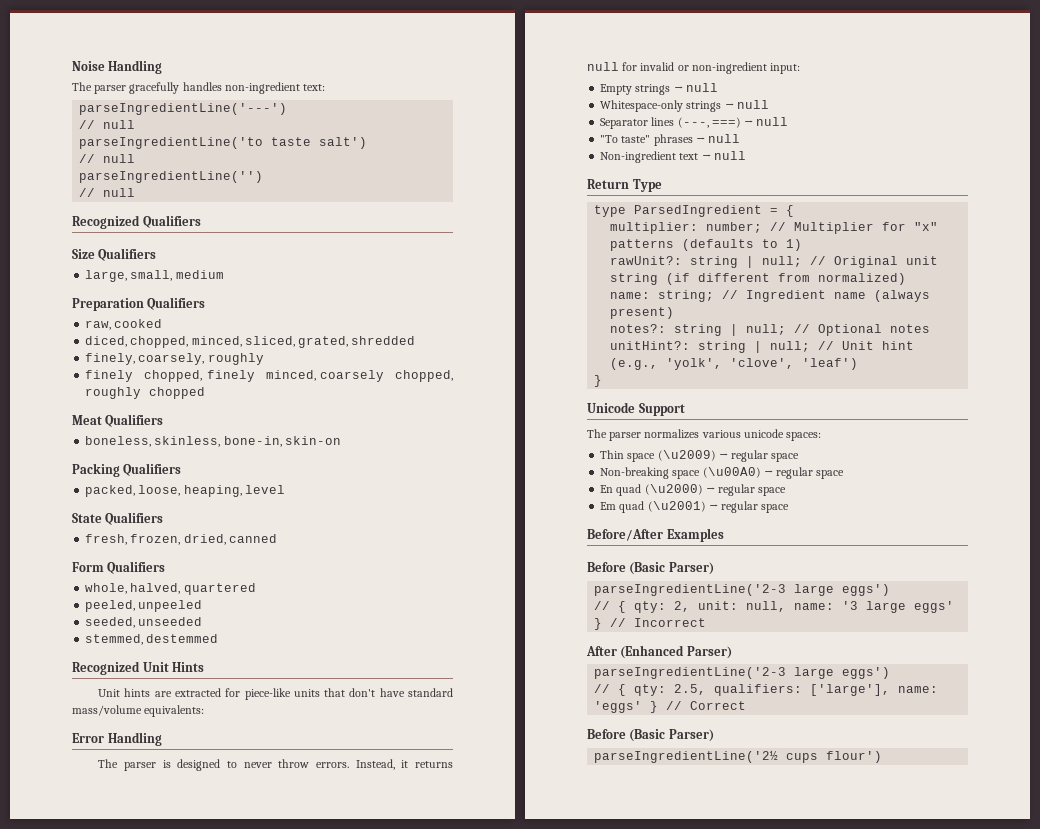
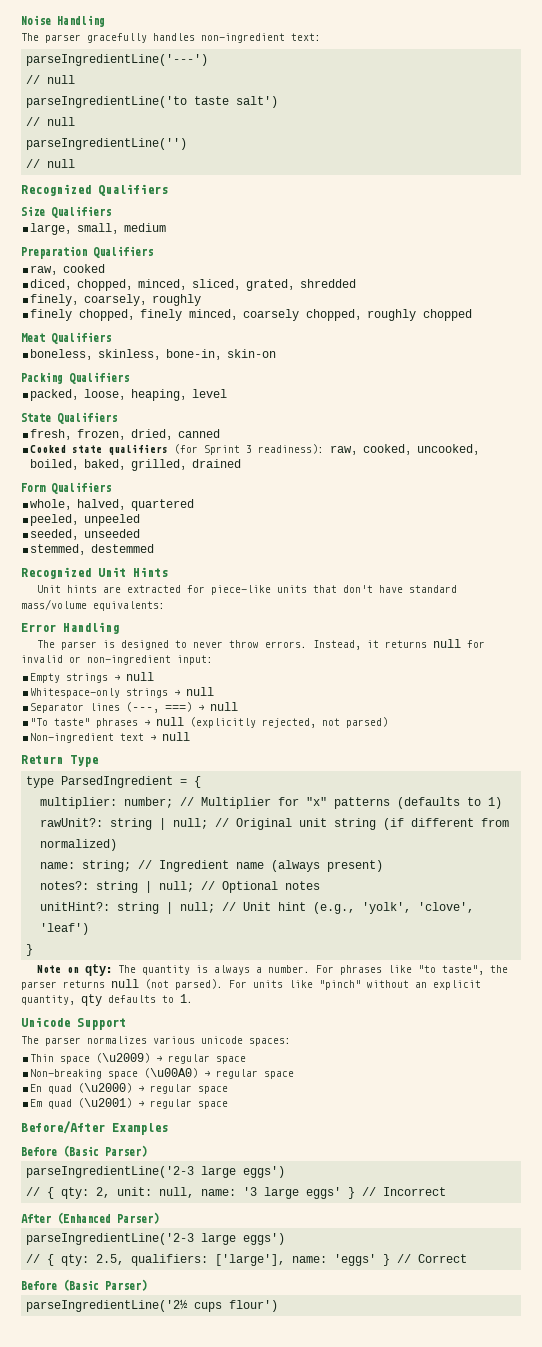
(277, 538) none -> [30,444,480,455] [30,459,242,471] // Cooked state qualifiers (for Sprint 3 readiness): raw, cooked, uncooked, boiled, baked, grilled, drained
(741, 138) none -> [190,717,389,728] (explicitly rejected, not parsed)
(603, 381) none -> [37,964,509,976] [21,979,481,990] [21,994,193,1006] // Note on qty: The quantity is always a number. For phrases like "to taste", the parser returns null (not parsed). For units like "pinch" without an explicit quantity, qty defaults to 1.

